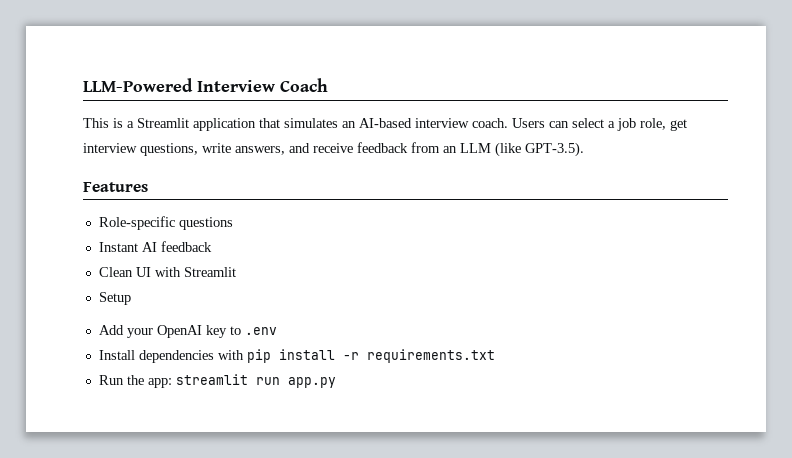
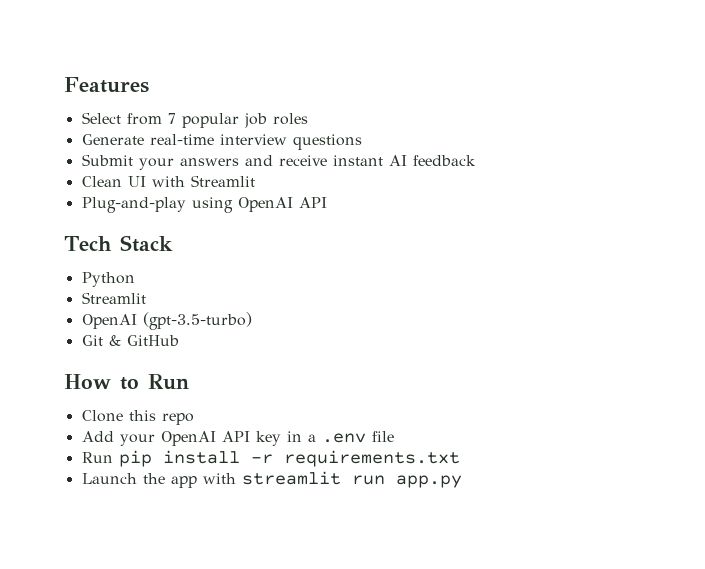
[83,78,328,92] [83,118,687,131] [83,142,584,157] [83,182,148,192] [98,216,233,230] [98,242,138,252] LLM-Powered Interview Coach // This is a Streamlit application that simulates an AI-based interview coach. Users can select a job role, get interview questions, write answers, and receive feedback from an LLM (like GPT-3.5). // Features // Role-specific questions // Instant -> [64,77,149,93] [81,112,308,128] [81,134,362,150] [81,154,383,170] Features // Select from 7 popular job roles // Generate real-time interview questions // Submit your answers and receive instant
[98,292,131,305] [98,325,277,338] [98,350,244,363] Setup // Add your OpenAI key to .env // Install dependencies with -> [81,197,327,213] [64,235,173,252] [81,272,135,287] [81,292,146,304] [81,312,252,330] [81,335,179,346] [64,374,189,390] [81,410,194,425] [81,431,394,446] [81,452,113,463] Plug-and-play using OpenAI API // Tech Stack // Python // Streamlit // OpenAI (gpt-3.5-turbo) // Git & GitHub // How to Run // Clone this repo // Add your OpenAI API key in a .env file // Run
[98,375,172,388] Run the app: -> [81,473,236,488] Launch the app with

